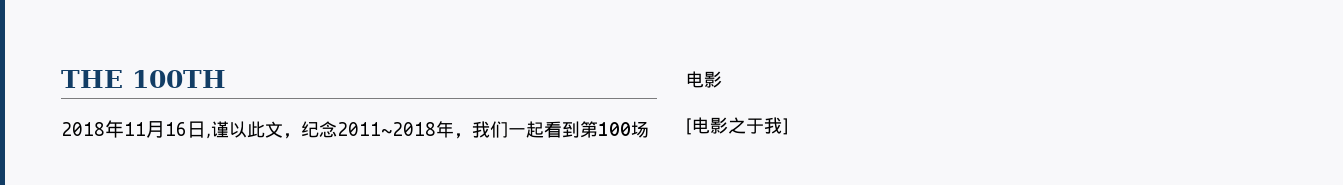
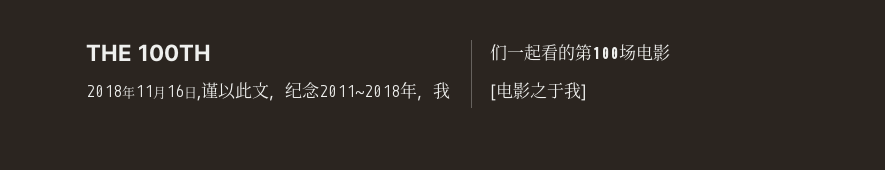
[562,121,580,138] 到 -> [558,44,575,61] 的

